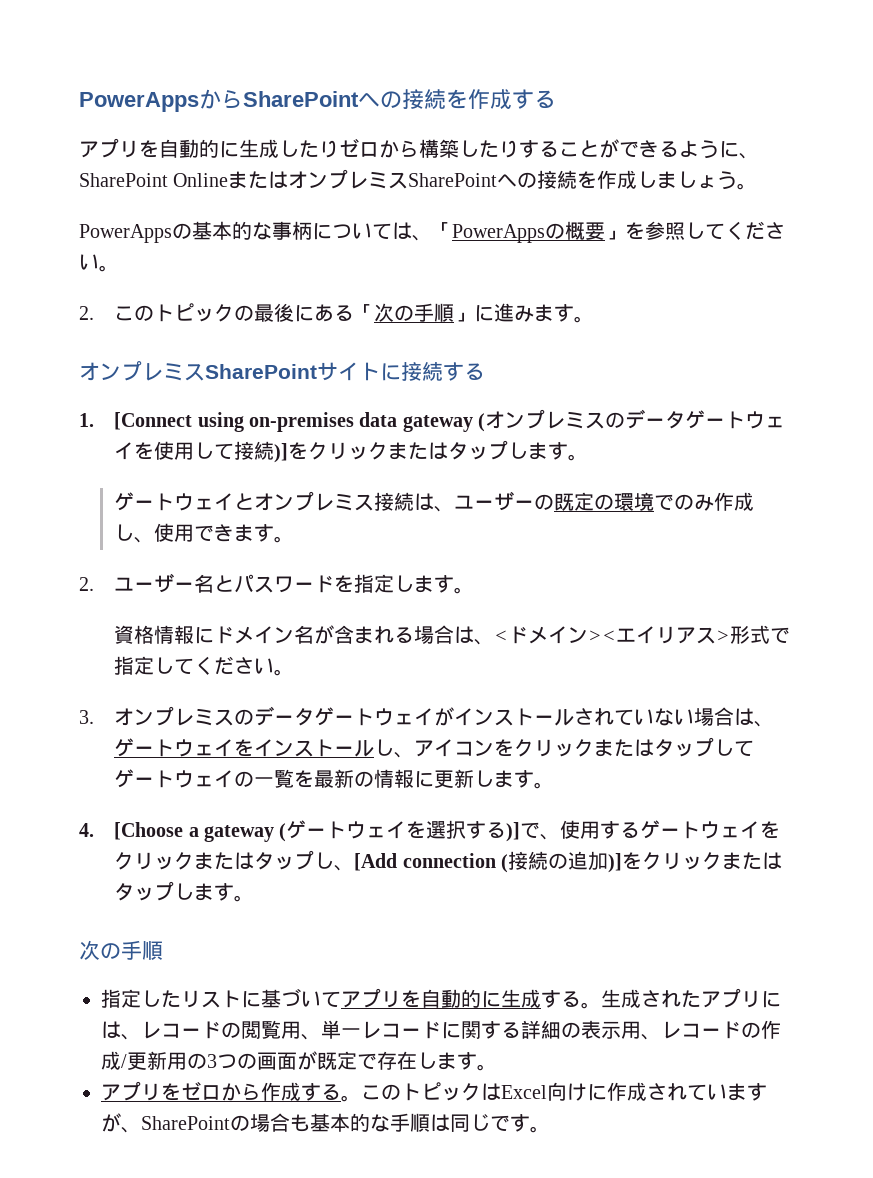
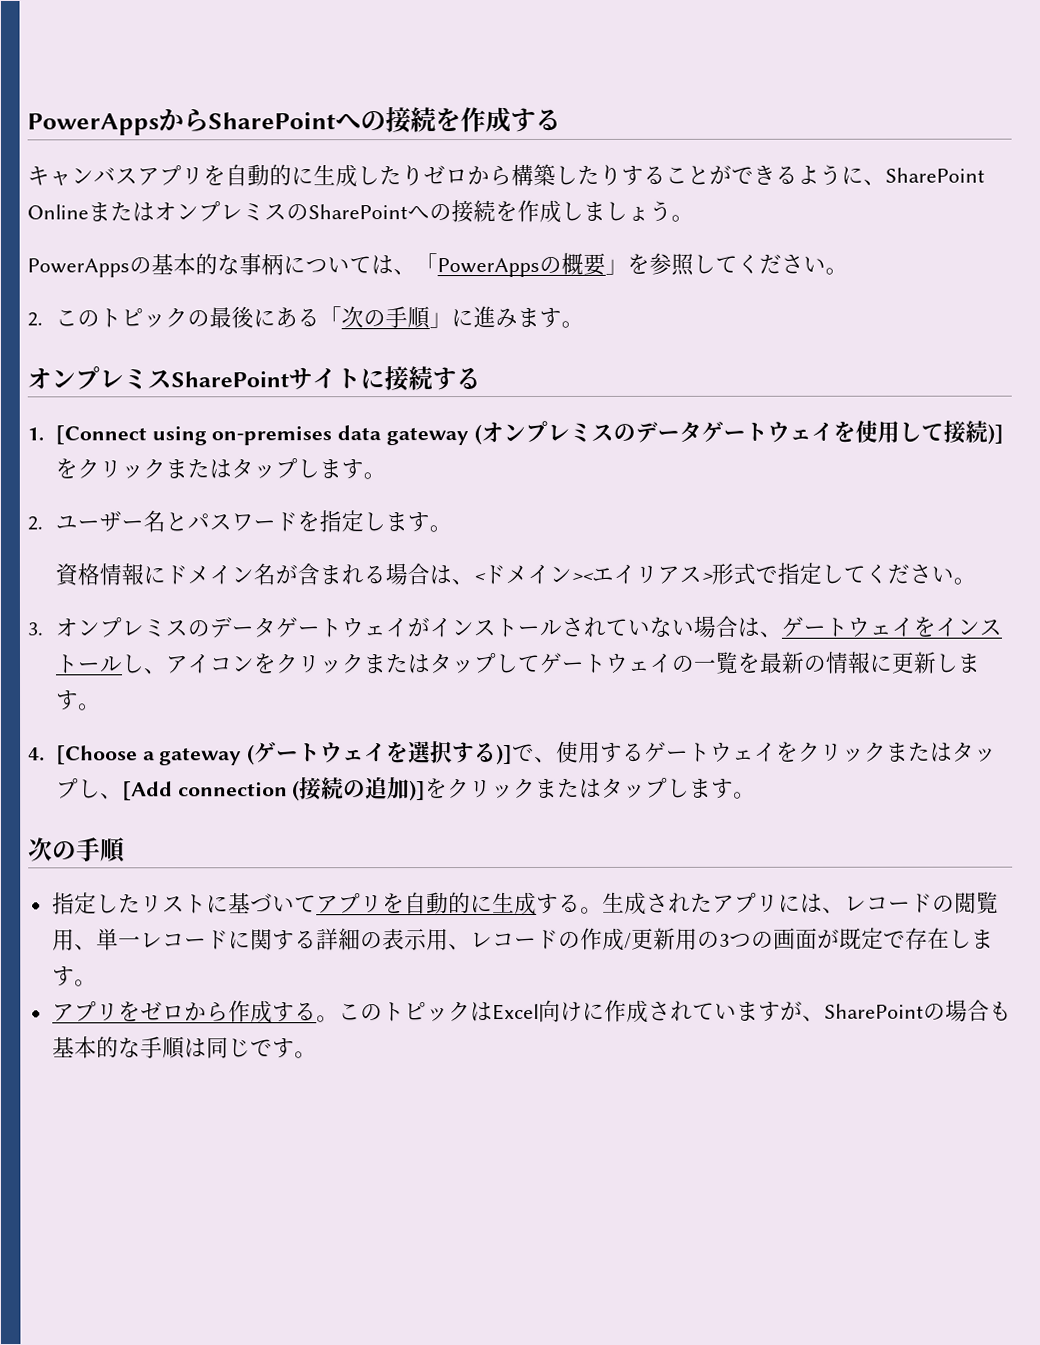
(556, 99) none -> [27,166,138,187] キャンバス
(409, 180) none -> [286,204,309,221] の
[114,491,755,512] [114,523,295,543] // ゲートウェイとオンプレミス接続は、ユーザーの既定の環境でのみ作成し、使用できます。 -> (386, 476) none

